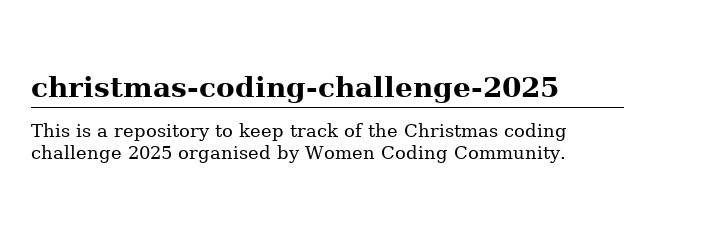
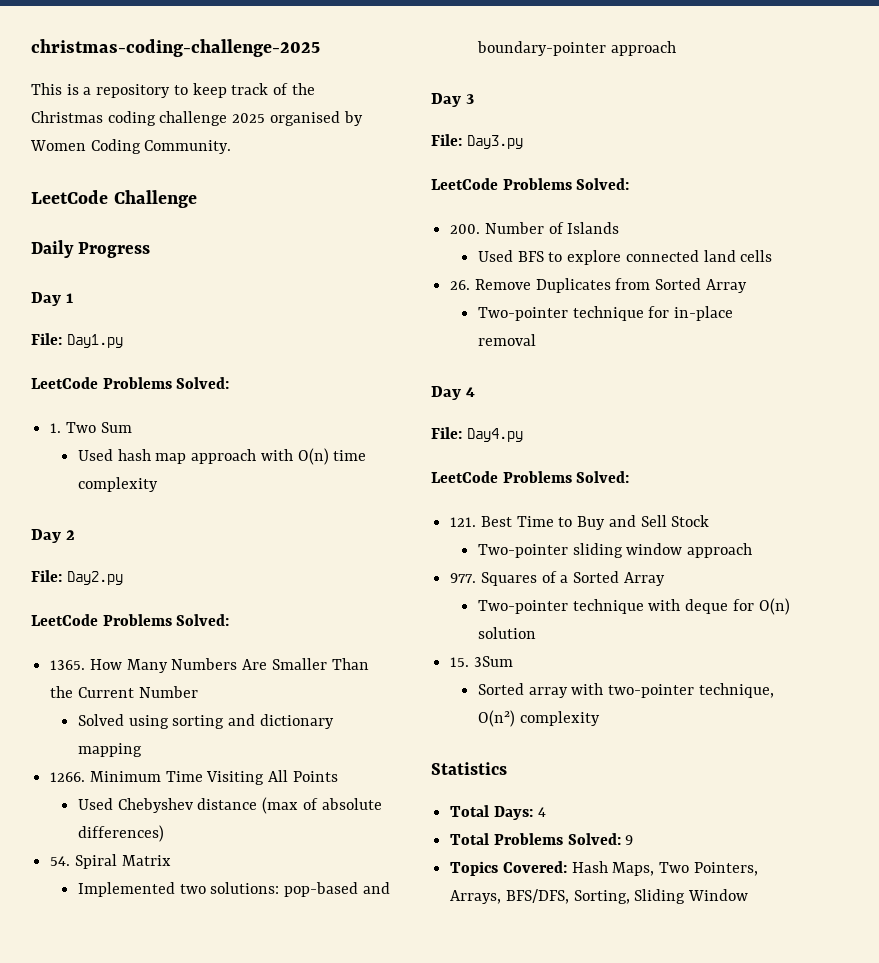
(566, 154) none -> [31,190,197,208] [31,240,151,258] [31,292,73,306] [31,333,123,348] [31,377,230,389] [50,422,132,433] [77,448,367,465] [77,477,158,492] [31,529,75,543] [31,570,123,585] [31,614,230,626] [50,658,369,673] [50,686,198,698] [77,714,334,729] [77,743,142,757] [50,770,338,785] [77,797,382,814] [77,825,164,842] [50,854,171,869] [77,882,390,897] [476,41,676,56] [431,93,474,107] [431,134,523,149] [431,178,630,190] [450,222,620,234] [477,250,773,265] [450,278,747,293] [477,306,734,321] [477,334,536,346] [431,386,475,400] [431,427,523,442] [431,471,630,483] [450,515,710,530] [477,543,753,558] [450,571,665,586] [477,598,790,615] [477,627,536,639] [450,656,513,667] [477,683,774,698] [477,710,600,727] [431,762,507,775] [450,805,546,820] [450,833,634,845] [450,861,758,876] [450,889,749,904] // LeetCode Challenge // Daily Progress // Day 1 // File: Day1.py // LeetCode Problems Solved: // 1. Two Sum // Used hash map approach with O(n) time complexity // Day 2 // File: Day2.py // LeetCode Problems Solved: // 1365. How Many Numbers Are Smaller Than the Current Number // Solved using sorting and dictionary mapping // 1266. Minimum Time Visiting All Points // Used Chebyshev distance (max of absolute differences) // 54. Spiral Matrix // Implemented two solutions: pop-based and boundary-pointer approach // Day 3 // File: Day3.py // LeetCode Problems Solved: // 200. Number of Islands // Used BFS to explore connected land cells // 26. Remove Duplicates from Sorted Array // Two-pointer technique for in-place removal // Day 4 // File: Day4.py // LeetCode Problems Solved: // 121. Best Time to Buy and Sell Stock // Two-pointer sliding window approach // 977. Squares of a Sorted Array // Two-pointer technique with deque for O(n) solution // 15. 3Sum // Sorted array with two-pointer technique, O(n²) complexity // Statistics // Total Days: 4 // Total Problems Solved: 9 // Topics Covered: Hash Maps, Two Pointers, Arrays, BFS/DFS, Sorting, Sliding Window

